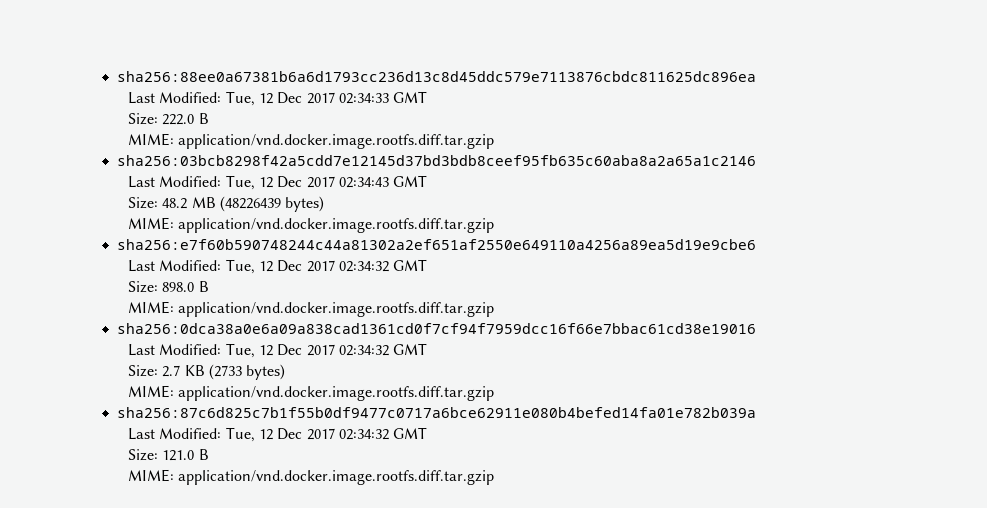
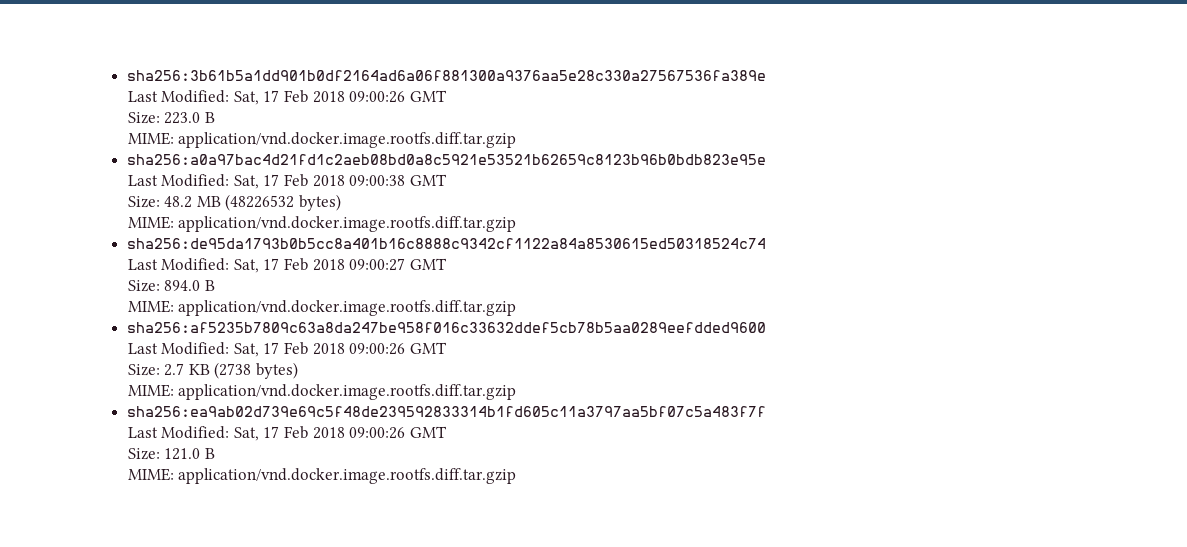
[117,71,757,82] [127,91,428,106] [127,113,209,125] [127,133,495,149] [117,155,757,166] [127,175,389,190] sha256:88ee0a67381b6a6d1793cc236d13c8d45ddc579e7113876cbdc811625dc896ea // Last Modified: Tue, 12 Dec 2017 02:34:33 GMT // Size: 222.0 B // MIME: application/vnd.docker.image.rootfs.diff.tar.gzip // sha256:03bcb8298f42a5cdd7e12145d37bd3bdb8ceef95fb635c60aba8a2a65a1c2146 // Last Modified: Tue, 12 Dec 2017 02:34:43 -> [126,70,766,81] [127,90,447,105] [127,112,215,124] [127,132,517,148] [126,154,766,165] [127,174,406,189] sha256:3b61b5a1dd901b0df2164ad6a06f881300a9376aa5e28c330a27567536fa389e // Last Modified: Sat, 17 Feb 2018 09:00:26 GMT // Size: 223.0 B // MIME: application/vnd.docker.image.rootfs.diff.tar.gzip // sha256:a0a97bac4d21fd1c2aeb08bd0a8c5921e53521b62659c8123b96b0bdb823e95e // Last Modified: Sat, 17 Feb 2018 09:00:38
[219,196,325,212] [127,217,495,233] [117,239,757,250] [127,259,428,274] [127,281,209,293] [127,301,495,317] [117,323,757,334] [127,343,389,358] (48226439 bytes) // MIME: application/vnd.docker.image.rootfs.diff.tar.gzip // sha256:e7f60b590748244c44a81302a2ef651af2550e649110a4256a89ea5d19e9cbe6 // Last Modified: Tue, 12 Dec 2017 02:34:32 GMT // Size: 898.0 B // MIME: application/vnd.docker.image.rootfs.diff.tar.gzip // sha256:0dca38a0e6a09a838cad1361cd0f7cf94f7959dcc16f66e7bbac61cd38e19016 // Last Modified: Tue, 12 Dec 2017 02:34:32 -> [225,194,341,211] [127,216,517,232] [126,238,766,249] [127,258,447,273] [127,280,215,292] [127,300,517,316] [126,322,766,333] [127,342,406,357] (48226532 bytes) // MIME: application/vnd.docker.image.rootfs.diff.tar.gzip // sha256:de95da1793b0b5cc8a401b16c8888c9342cf1122a84a8530615ed50318524c74 // Last Modified: Sat, 17 Feb 2018 09:00:27 GMT // Size: 894.0 B // MIME: application/vnd.docker.image.rootfs.diff.tar.gzip // sha256:af5235b7809c63a8da247be958f016c33632ddef5cb78b5aa0289eefdded9600 // Last Modified: Sat, 17 Feb 2018 09:00:26
[208,364,286,380] [127,385,495,401] [117,407,757,418] [127,427,389,442] (2733 bytes) // MIME: application/vnd.docker.image.rootfs.diff.tar.gzip // sha256:87c6d825c7b1f55b0df9477c0717a6bce62911e080b4befed14fa01e782b039a // Last Modified: Tue, 12 Dec 2017 02:34:32 -> [214,362,298,379] [127,384,517,400] [126,406,766,417] [127,426,406,441] (2738 bytes) // MIME: application/vnd.docker.image.rootfs.diff.tar.gzip // sha256:ea9ab02d739e69c5f48de239592833314b1fd605c11a3797aa5bf07c5a483f7f // Last Modified: Sat, 17 Feb 2018 09:00:26

